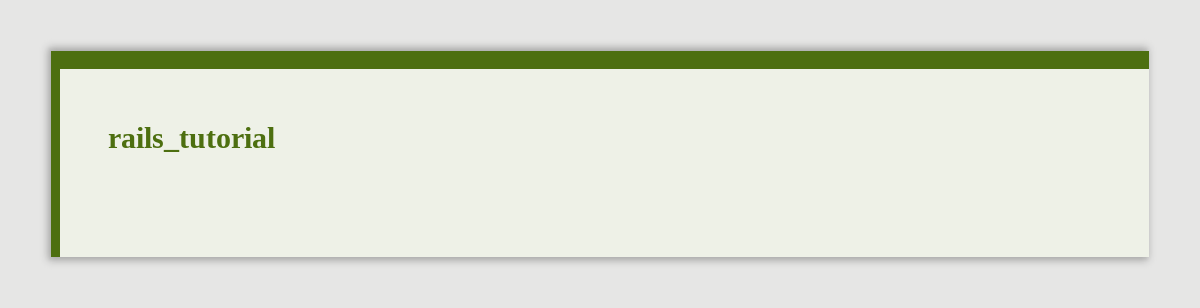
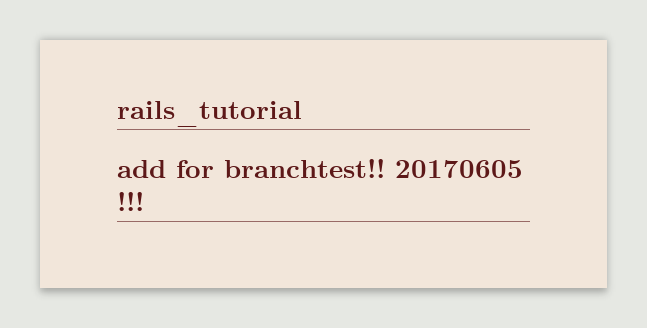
(275, 139) none -> [117,158,523,178] [117,191,144,211] // add for branchtest!! 20170605 !!!

